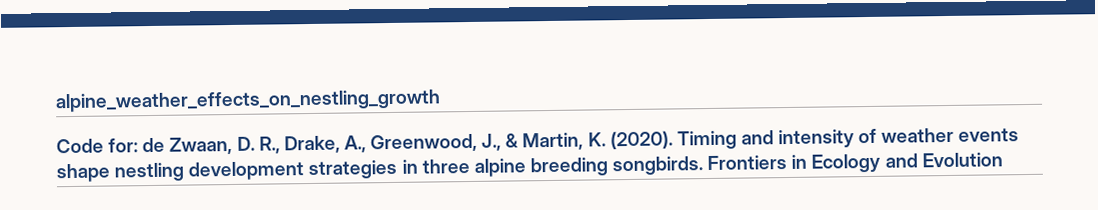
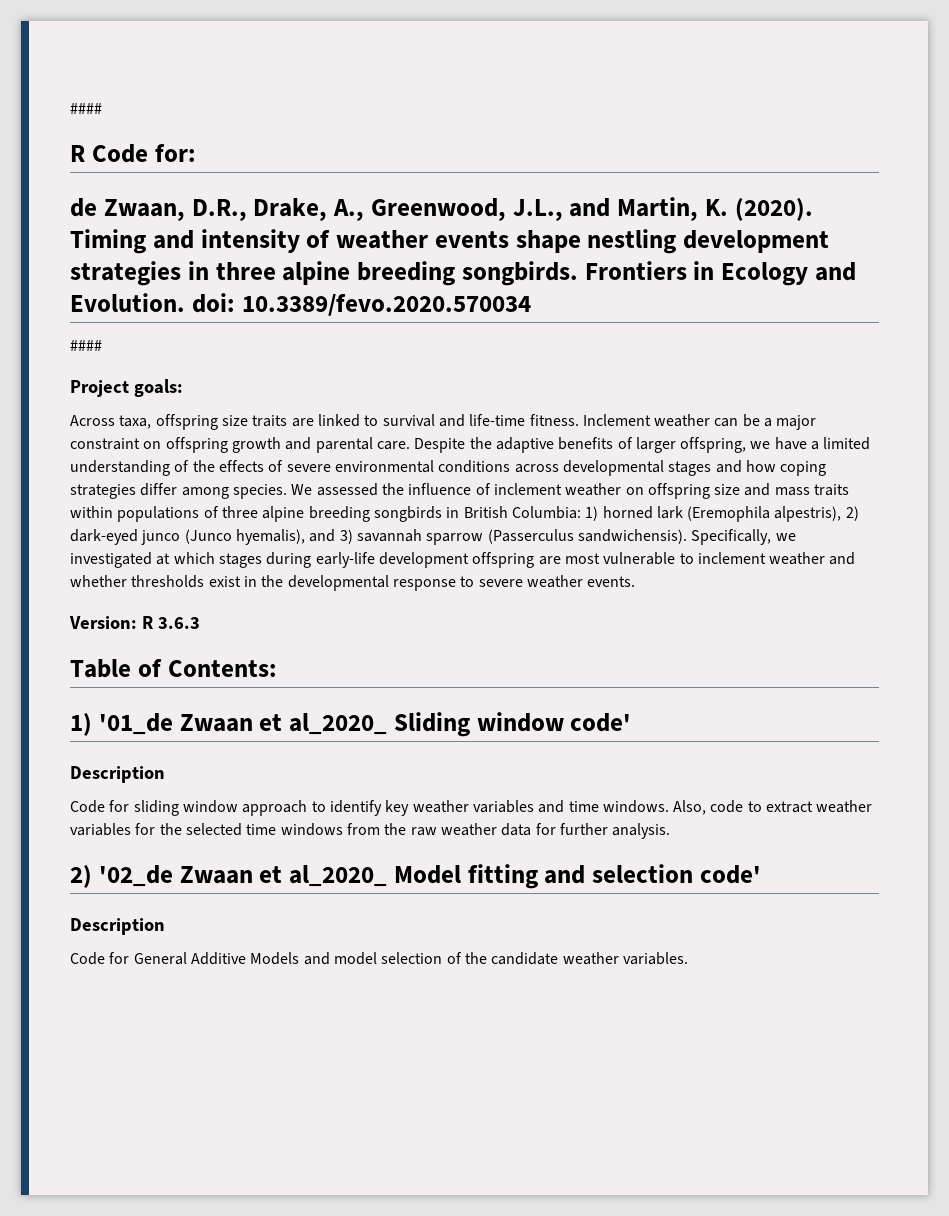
[55,89,441,113] alpine_weather_effects_on_nestling_growth // -> [70,103,102,114] [70,145,85,162] #### // R
(139, 145) none -> (196, 153) //
[236,136,280,154] D. R., -> [191,199,247,221] D.R.,
[481,133,520,151] J., & -> [512,198,611,221] J.L., and
[921,152,1003,168] Evolution -> [70,293,531,316] [70,340,102,351] [70,379,183,397] [70,414,817,430] [70,437,871,453] [70,460,827,476] [70,483,850,499] [70,506,859,522] [70,529,796,545] [70,552,856,568] [70,575,636,591] [69,616,200,629] [70,659,277,678] [70,712,632,737] [70,766,165,783] [70,800,873,816] [70,823,671,839] [70,864,761,889] [70,918,165,935] [70,952,688,965] Evolution. doi: 10.3389/fevo.2020.570034 // #### // Project goals: // Across taxa, offspring size traits are linked to survival and life-time fitness. Inclement weather can be a major constraint on offspring growth and parental care. Despite the adaptive benefits of larger offspring, we have a limited understanding of the effects of severe environmental conditions across developmental stages and how coping strategies differ among species. We assessed the influence of inclement weather on offspring size and mass traits within populations of three alpine breeding songbirds in British Columbia: 1) horned lark (Eremophila alpestris), 2) dark-eyed junco (Junco hyemalis), and 3) savannah sparrow (Passerculus sandwichensis). Specifically, we investigated at which stages during early-life development offspring are most vulnerable to inclement weather and whether thresholds exist in the developmental response to severe weather events. // Version: R 3.6.3 // Table of Contents: // 1) '01_de Zwaan et al_2020_ Sliding window code' // Description // Code for sliding window approach to identify key weather variables and time windows. Also, code to extract weather variables for the selected time windows from the raw weather data for further analysis. // 2) '02_de Zwaan et al_2020_ Model fitting and selection code' // Description // Code for General Additive Models and model selection of the candidate weather variables.

